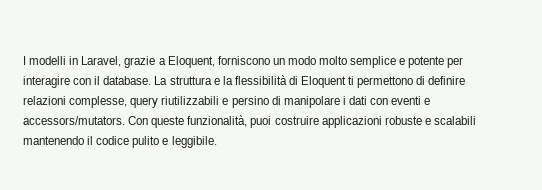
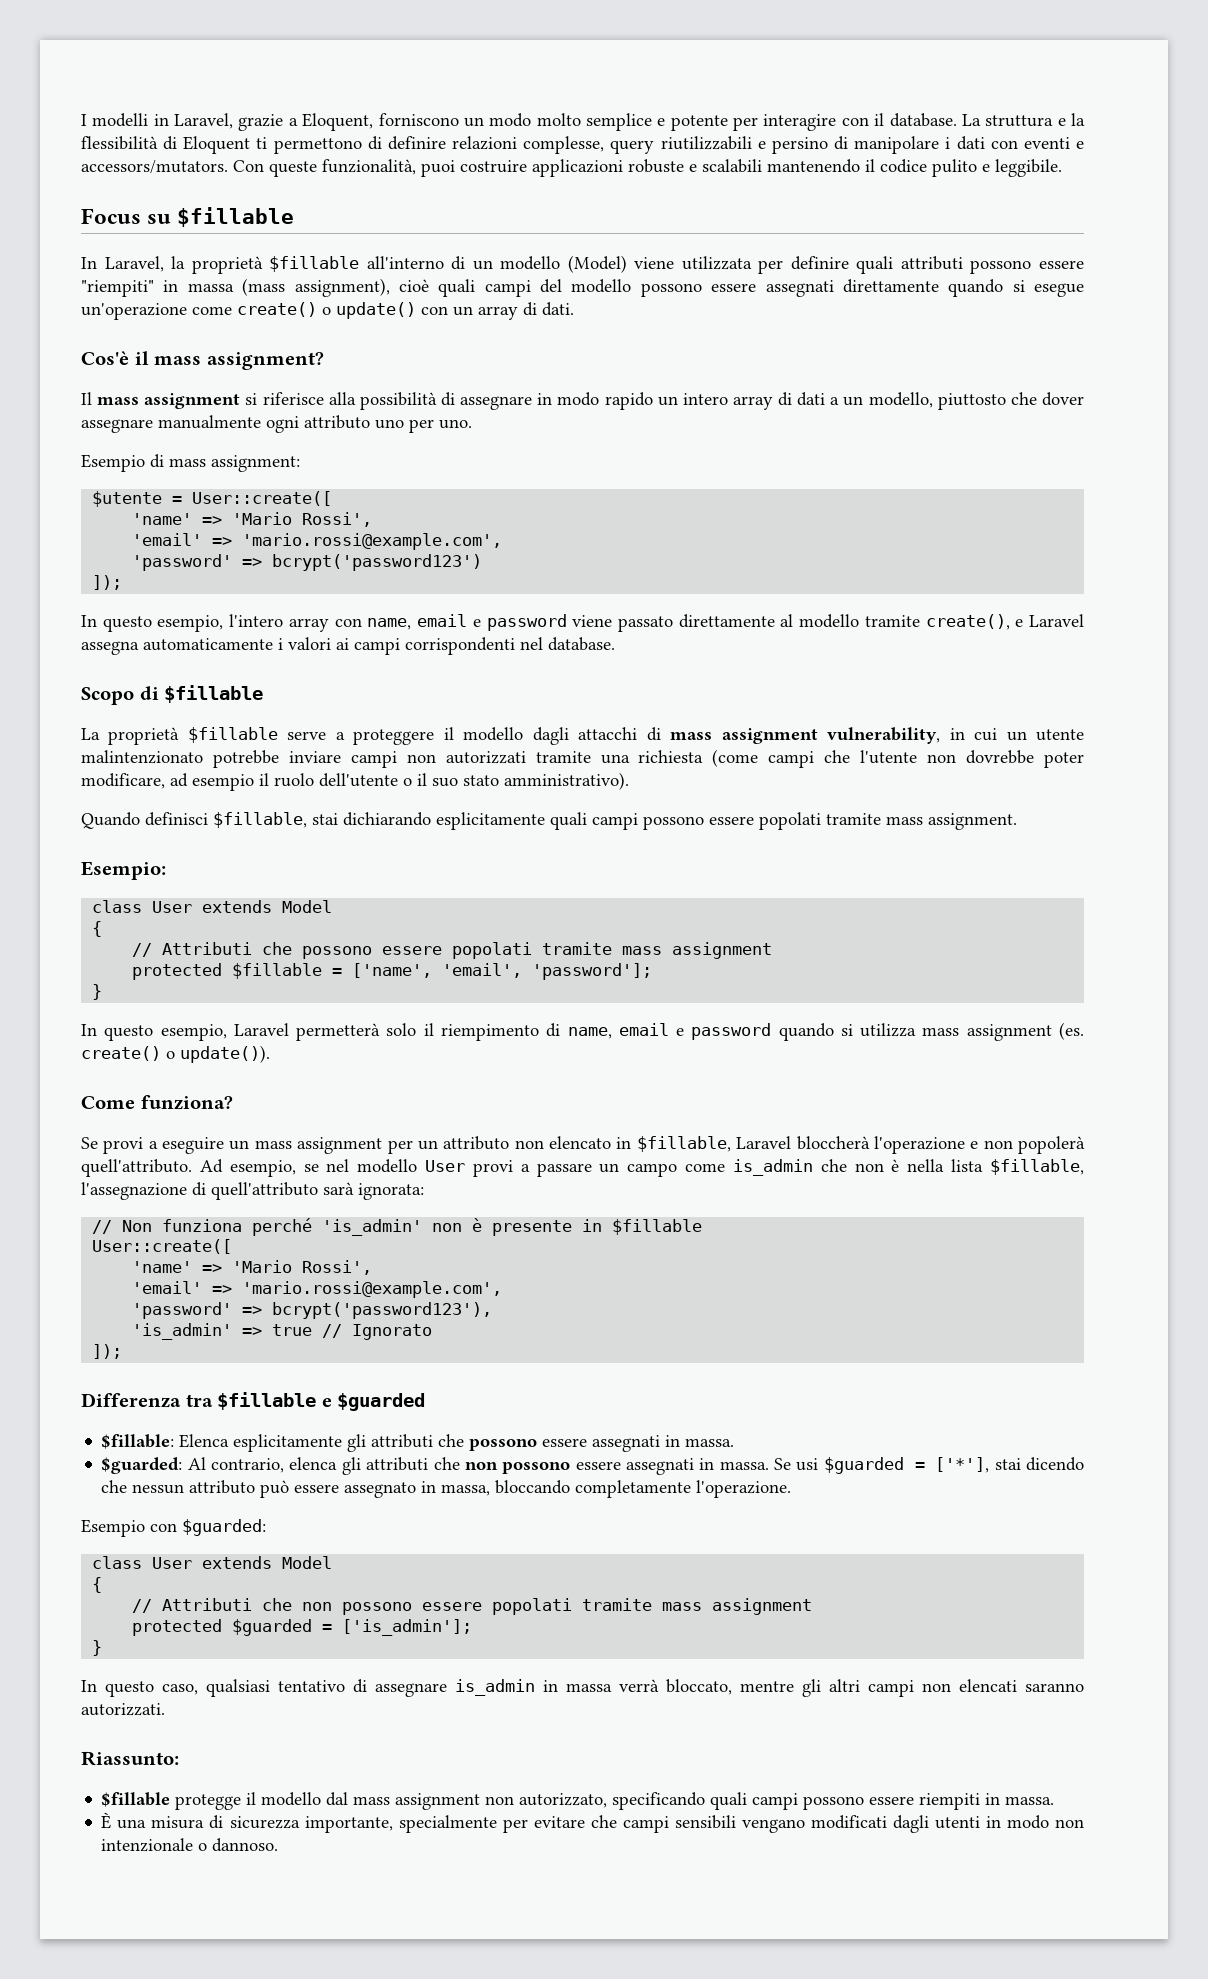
(217, 142) none -> [81,207,295,227] [81,255,1084,274] [81,278,1084,297] [81,302,574,320] [81,351,324,370] [81,392,1084,410] [81,415,472,433] [81,454,300,472] [92,491,333,507] [132,512,373,527] [132,533,503,550] [132,554,483,571] [92,575,123,590] [81,614,1084,632] [81,637,615,655] [81,685,264,705] [81,727,1085,745] [81,749,1084,768] [81,772,629,791] [81,812,1017,830] [81,861,166,880] [92,900,333,913] [92,921,103,937] [132,942,773,959] [132,963,653,980] [92,984,103,1000] [81,1022,1085,1041] [81,1045,270,1063] [81,1095,233,1110] [81,1136,1085,1154] [81,1159,1085,1177] [81,1182,424,1200] [92,1218,703,1236] [92,1239,233,1254] [132,1260,373,1275] [132,1281,503,1298] [132,1302,493,1319] [132,1323,433,1340] [92,1344,123,1359] [81,1392,426,1411] [101,1434,735,1452] [101,1457,1085,1475] [101,1480,792,1498] [81,1519,266,1537] [92,1556,333,1569] [92,1577,103,1593] [132,1598,813,1615] [132,1619,473,1636] [92,1640,103,1656] [81,1679,1084,1697] [81,1703,165,1716] [81,1751,179,1766] [101,1792,1055,1810] [101,1812,1085,1833] [101,1838,279,1852] // Focus su $fillable // In Laravel, la proprietà $fillable all'interno di un modello (Model) viene utilizzata per definire quali attributi possono essere "riempiti" in massa (mass assignment), cioè quali campi del modello possono essere assegnati direttamente quando si esegue un'operazione come create() o update() con un array di dati. // Cos'è il mass assignment? // Il mass assignment si riferisce alla possibilità di assegnare in modo rapido un intero array di dati a un modello, piuttosto che dover assegnare manualmente ogni attributo uno per uno. // Esempio di mass assignment: // $utente = User::create([ // 'name' => 'Mario Rossi', // 'email' => 'mario.rossi@example.com', // 'password' => bcrypt('password123') // ]); // In questo esempio, l'intero array con name, email e password viene passato direttamente al modello tramite create(), e Laravel assegna automaticamente i valori ai campi corrispondenti nel database. // Scopo di $fillable // La proprietà $fillable serve a proteggere il modello dagli attacchi di mass assignment vulnerability, in cui un utente malintenzionato potrebbe inviare campi non autorizzati tramite una richiesta (come campi che l'utente non dovrebbe poter modificare, ad esempio il ruolo dell'utente o il suo stato amministrativo). // Quando definisci $fillable, stai dichiarando esplicitamente quali campi possono essere popolati tramite mass assignment. // Esempio: // class User extends Model // { // // Attributi che possono essere popolati tramite mass assignment // protected $fillable = ['name', 'email', 'password']; // } // In questo esempio, Laravel permetterà solo il riempimento di name, email e password quando si utilizza mass assignment (es. create() o update()). // Come funziona? // Se provi a eseguire un mass assignment per un attributo non elencato in $fillable, Laravel bloccherà l'operazione e non popolerà quell'attributo. Ad esempio, se nel modello User provi a passare un campo come is_admin che non è nella lista $fillable, l'assegnazione di quell'attributo sarà ignorata: // // Non funziona perché 'is_admin' non è presente in $fillable // User::create([ // 'name' => 'Mario Rossi', // 'email' => 'mario.rossi@example.com', // 'password' => bcrypt('password123'), // 'is_admin' => true // Ignorato // ]); // Differenza tra $fillable e $guarded // $fillable: Elenca esplicitamente gli attributi che possono essere assegnati in massa. // $guarded: Al contrario, elenca gli attributi che non possono essere assegnati in massa. Se usi $guarded = ['*'], stai dicendo che nessun attributo può essere assegnato in massa, bloccando completamente l'operazione. // Esempio con $guarded: // class User extends Model // { // // Attributi che non possono essere popolati tramite mass assignment // protected $guarded = ['is_admin']; // } // In questo caso, qualsiasi tentativo di assegnare is_admin in massa verrà bloccato, mentre gli altri campi non elencati saranno autorizzati. // Riassunto: // $fillable protegge il modello dal mass assignment non autorizzato, specificando quali campi possono essere riempiti in massa. // È una misura di sicurezza importante, specialmente per evitare che campi sensibili vengano modificati dagli utenti in modo non intenzionale o dannoso.

